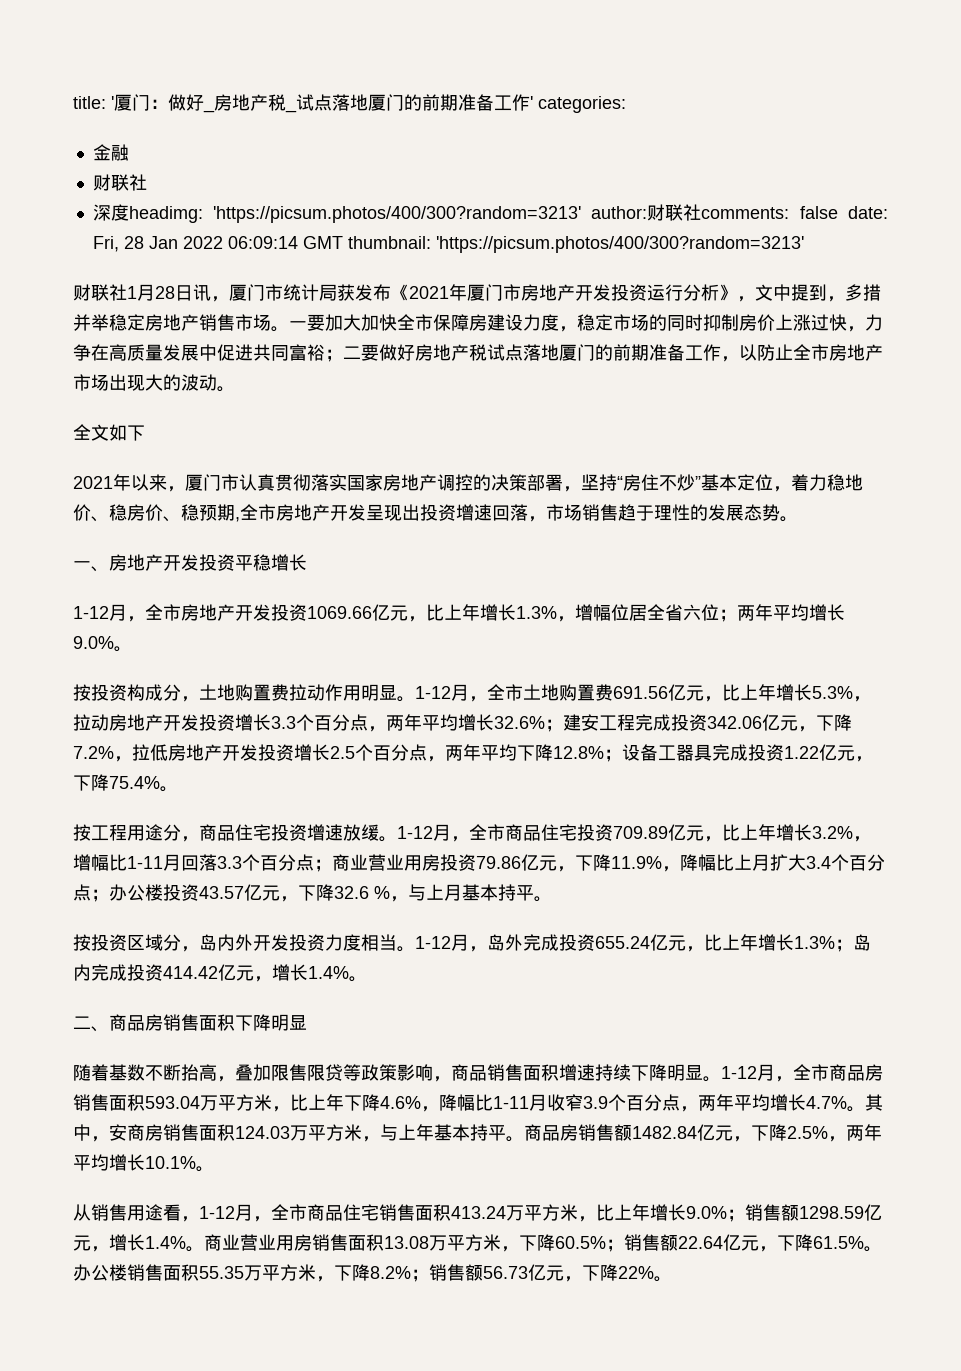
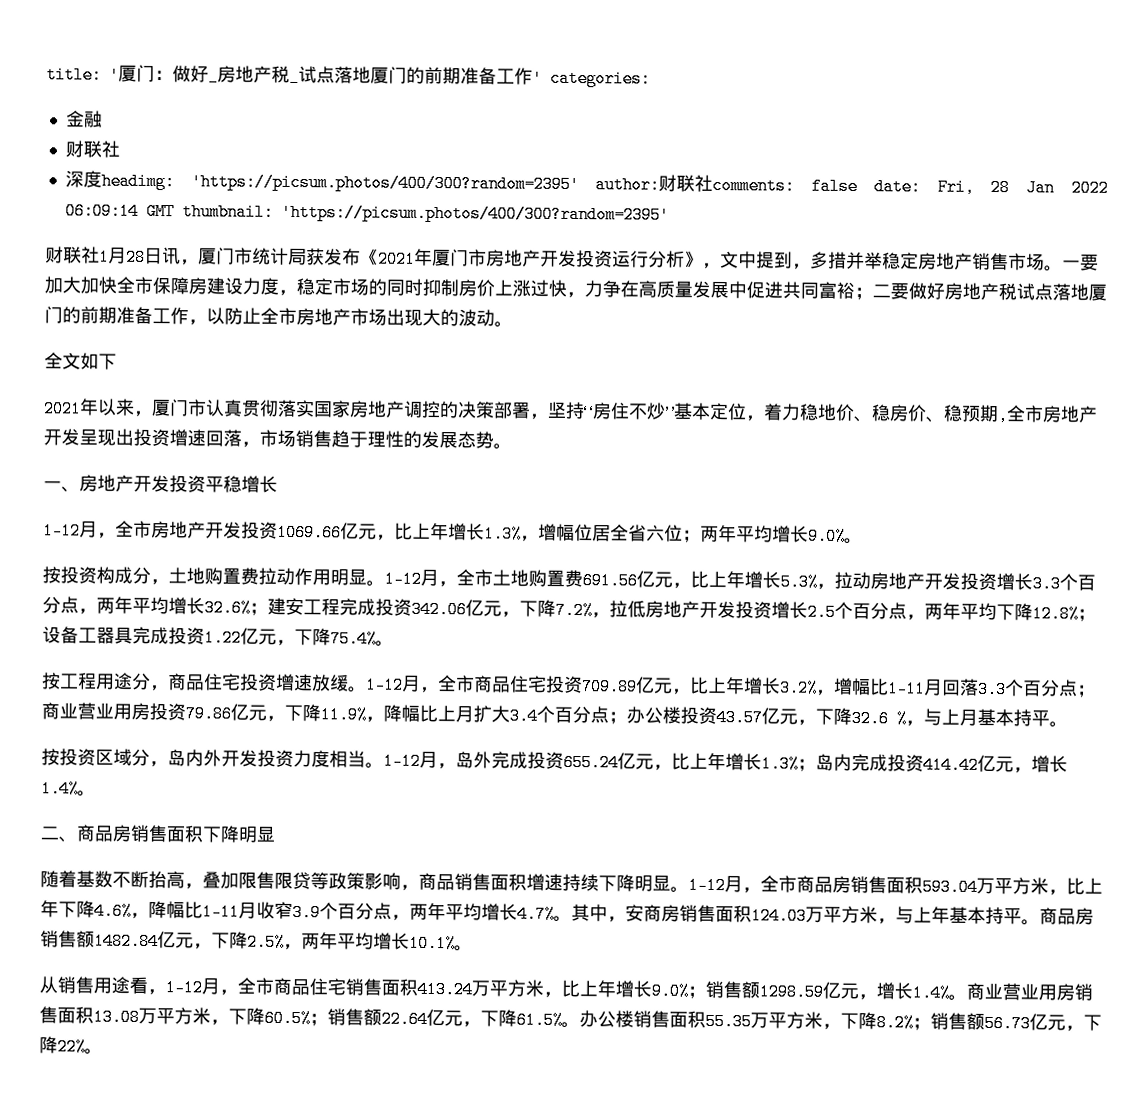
[213,206,582,223] 'https://picsum.photos/400/300?random=3213' -> [190,173,580,194] 'https://picsum.photos/400/300?random=2395'
[435,236,804,253] 'https://picsum.photos/400/300?random=3213' -> [280,203,670,224] 'https://picsum.photos/400/300?random=2395'

